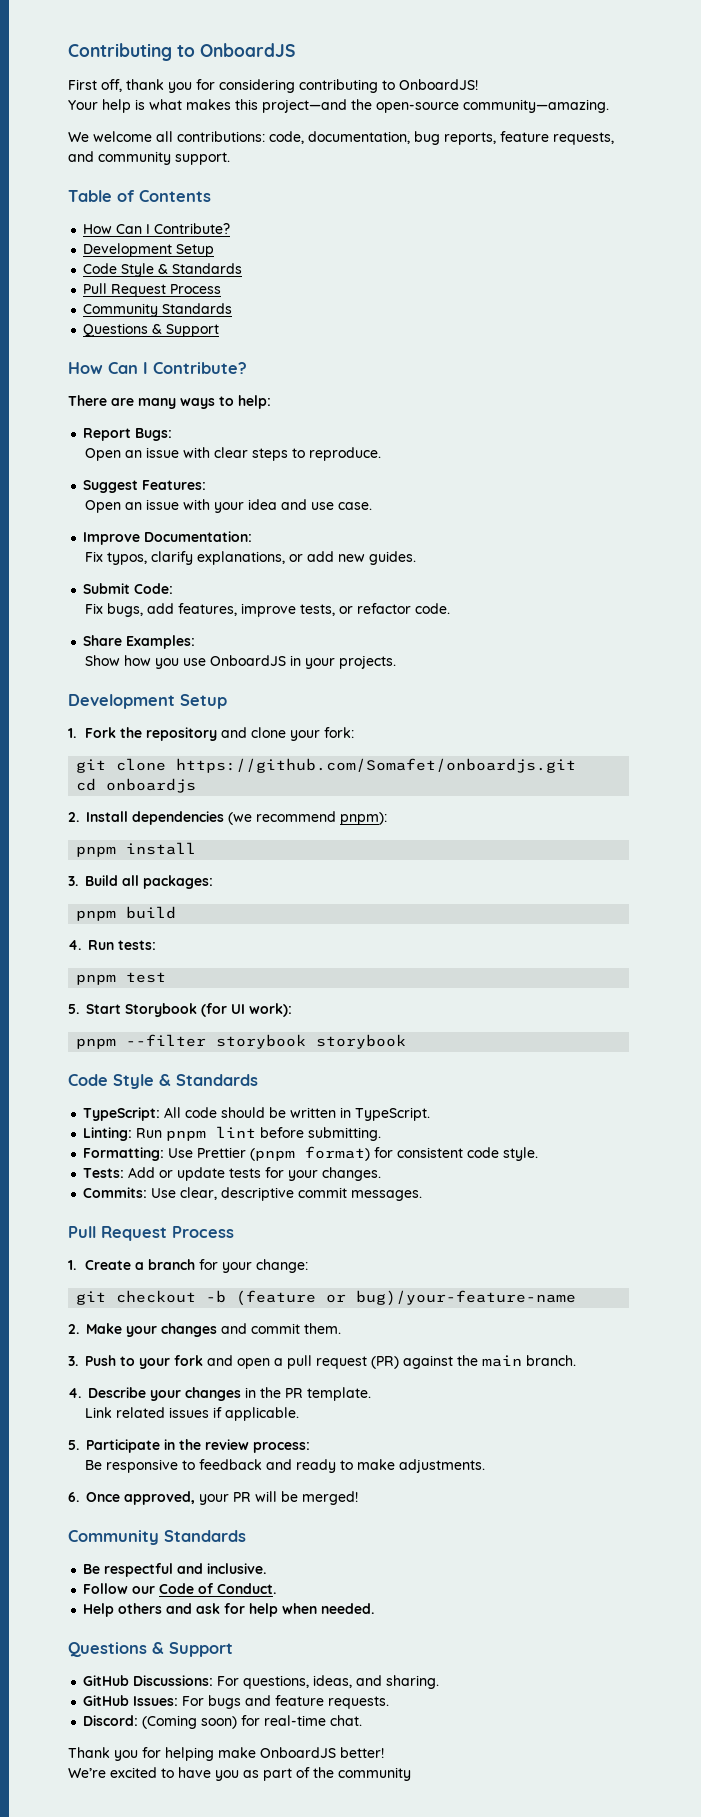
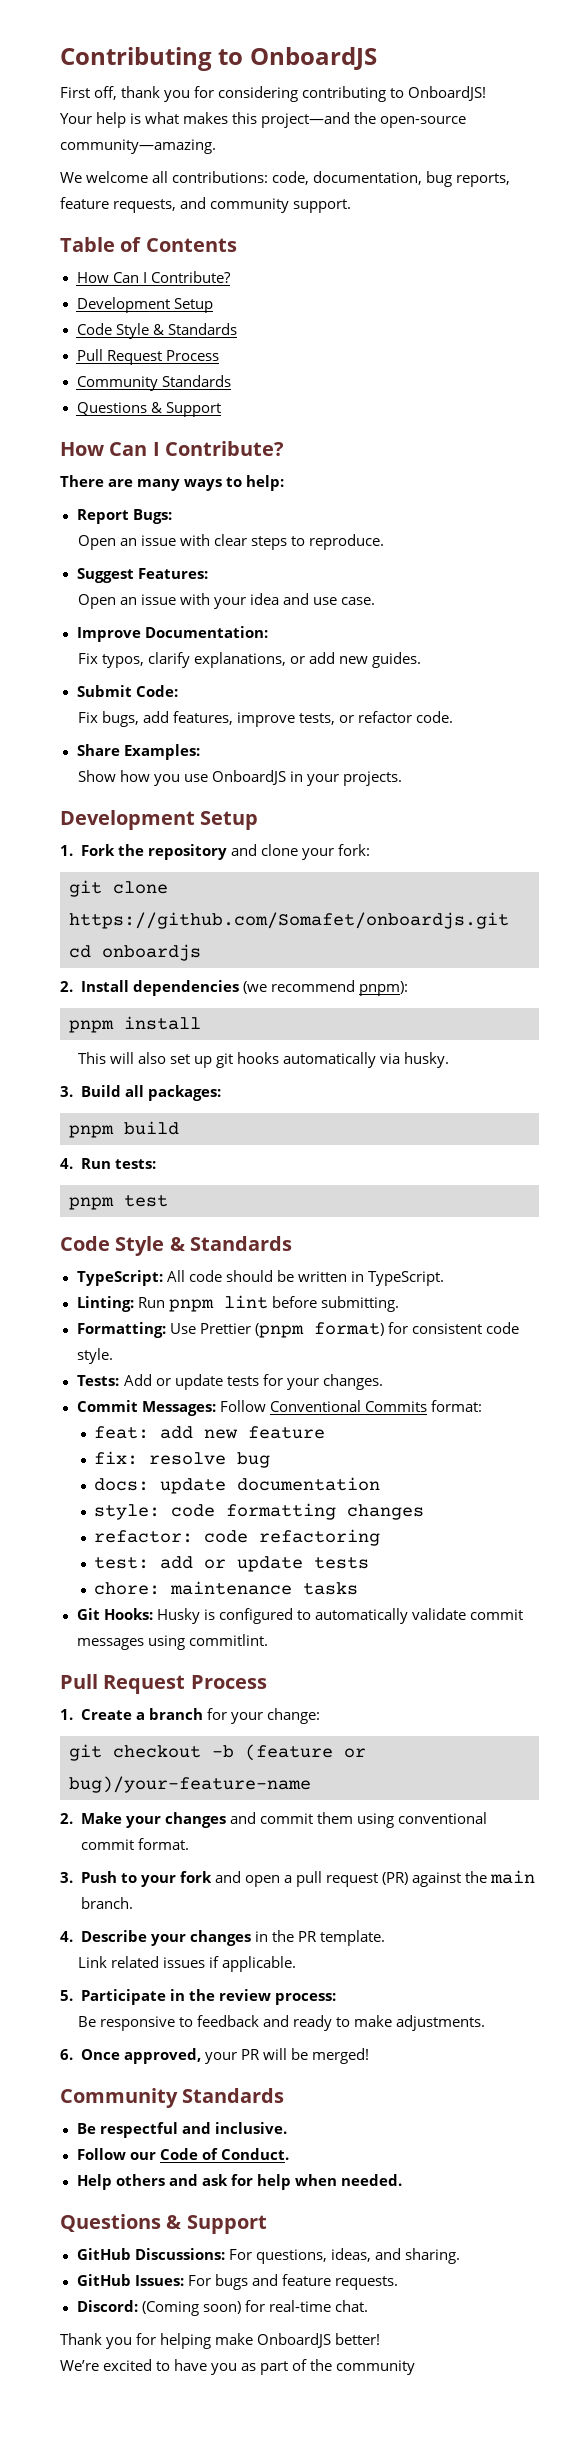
(197, 848) none -> [77,1052,450,1068] // This will also set up git hooks automatically via husky.
[68,1003,292,1017] [76,1034,407,1049] // 5. Start Storybook (for UI work): // pnpm --filter storybook storybook -> (168, 1201) none
[83,1187,423,1201] Commits: Use clear, descriptive commit messages. -> [76,1400,482,1416] [94,1426,326,1439] [94,1451,271,1468] [94,1477,381,1494] [94,1503,425,1520] [94,1529,381,1546] [94,1556,370,1572] [94,1581,359,1595] [76,1608,523,1624] [76,1634,268,1650] Commit Messages: Follow Conventional Commits format: // feat: add new feature // fix: resolve bug // docs: update documentation // style: code formatting changes // refactor: code refactoring // test: add or update tests // chore: maintenance tasks // Git Hooks: Husky is configured to automatically validate commit messages using commitlint.
[304,1323,341,1334] them. -> [316,1812,487,1828] [80,1838,189,1850] them using conventional commit format.

